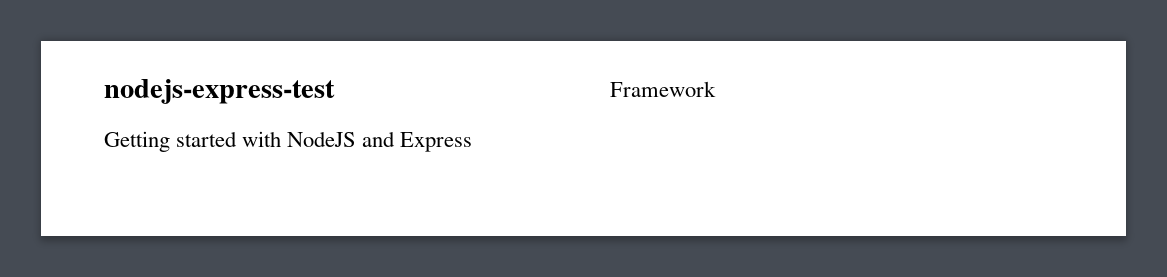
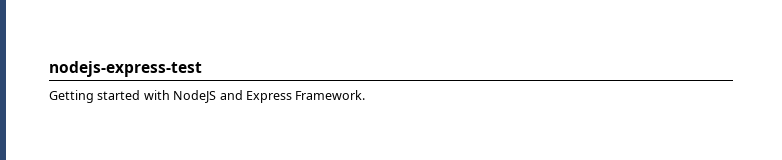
[610,81,716,97] Framework -> [295,90,366,100] Framework.

